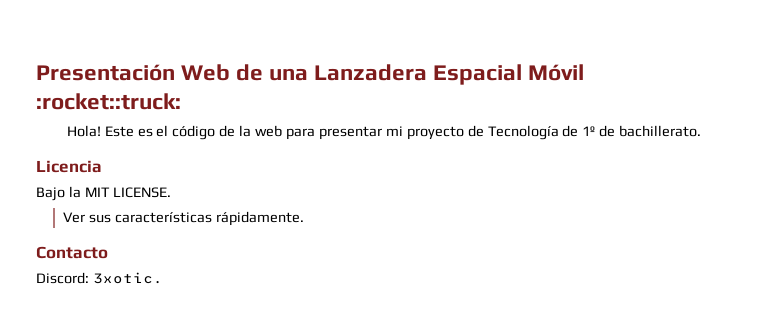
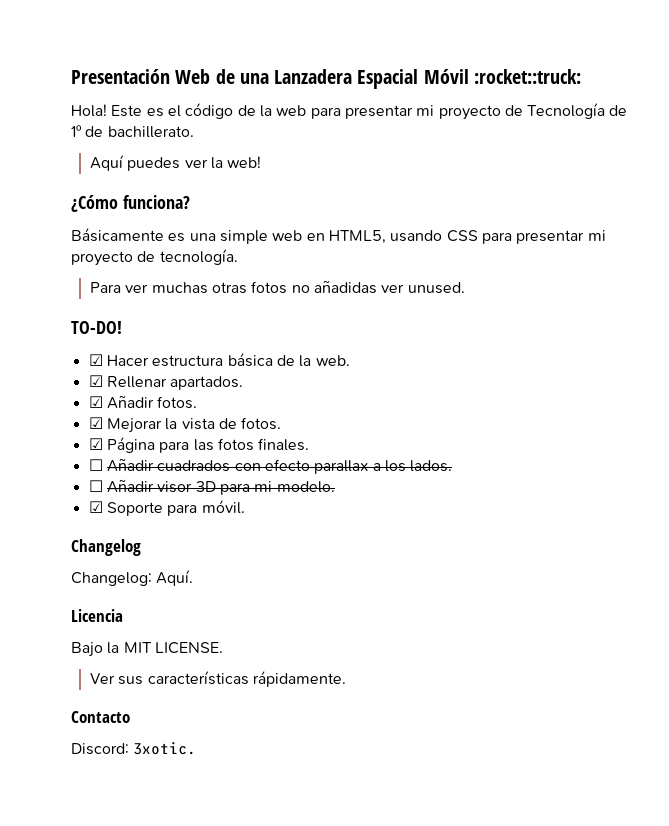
(702, 131) none -> [89,155,262,171] [71,195,190,212] [71,228,606,244] [71,249,238,266] [89,280,465,294] [71,321,122,334] [88,353,350,367] [88,375,244,390] [88,395,198,409] [88,417,282,433] [88,437,310,453] [88,458,453,474] [88,479,335,495] [88,500,245,516] [71,539,141,556] [71,570,194,586] // Aquí puedes ver la web! // ¿Cómo funciona? // Básicamente es una simple web en HTML5, usando CSS para presentar mi proyecto de tecnología. // Para ver muchas otras fotos no añadidas ver unused. // TO-DO! // ☑ Hacer estructura básica de la web. // ☑ Rellenar apartados. // ☑ Añadir fotos. // ☑ Mejorar la vista de fotos. // ☑ Página para las fotos finales. // ☐ Añadir cuadrados con efecto parallax a los lados. // ☐ Añadir visor 3D para mi modelo. // ☑ Soporte para móvil. // Changelog // Changelog: Aquí.

